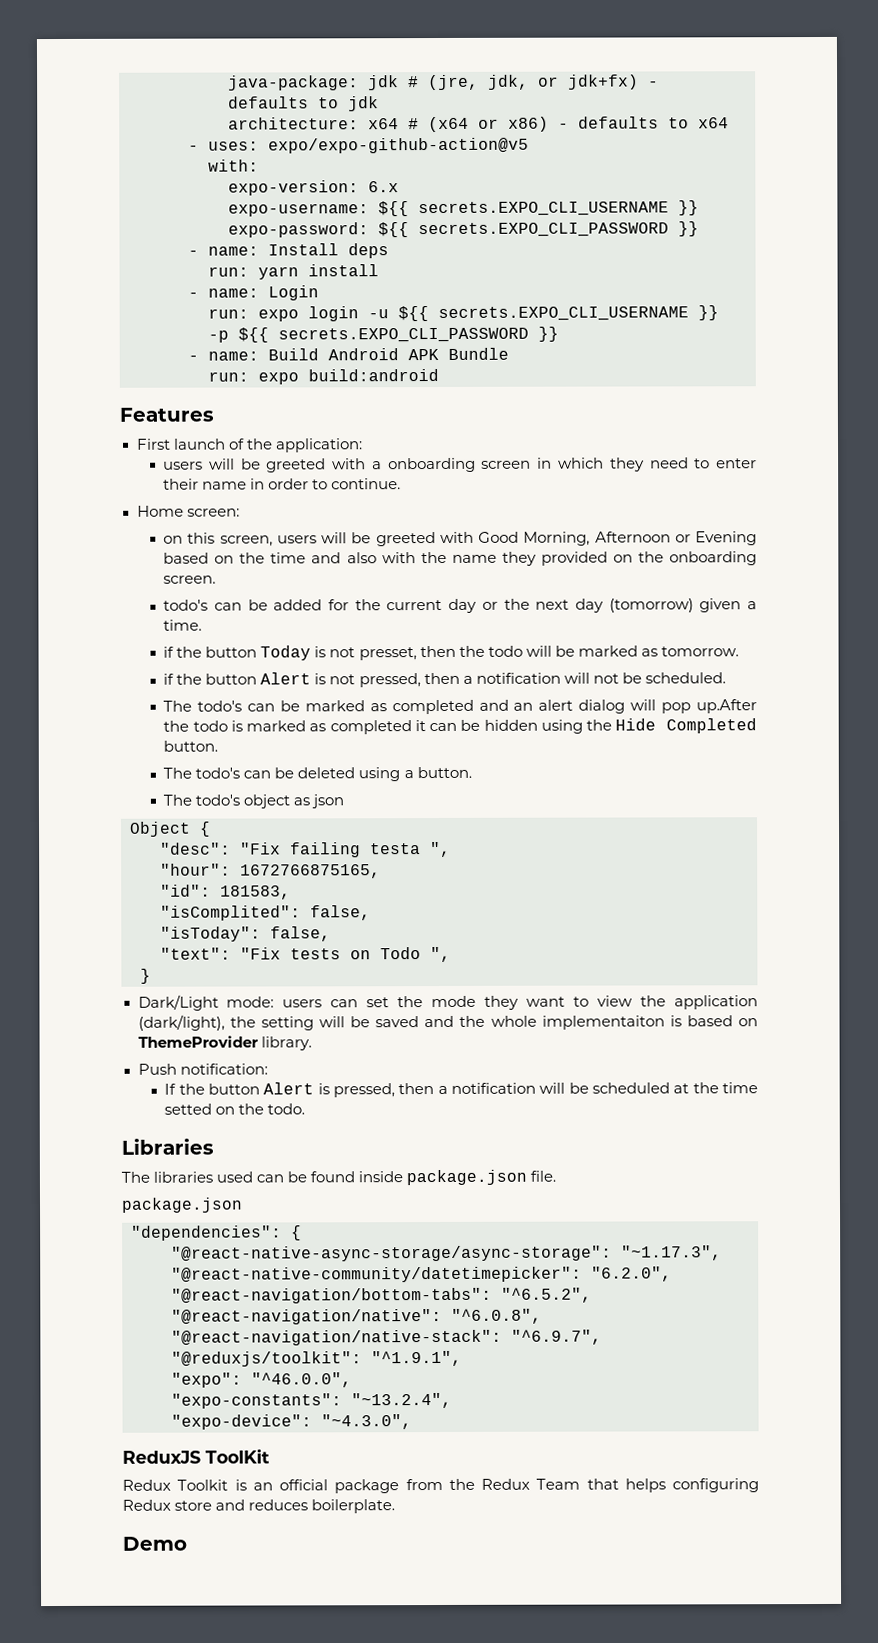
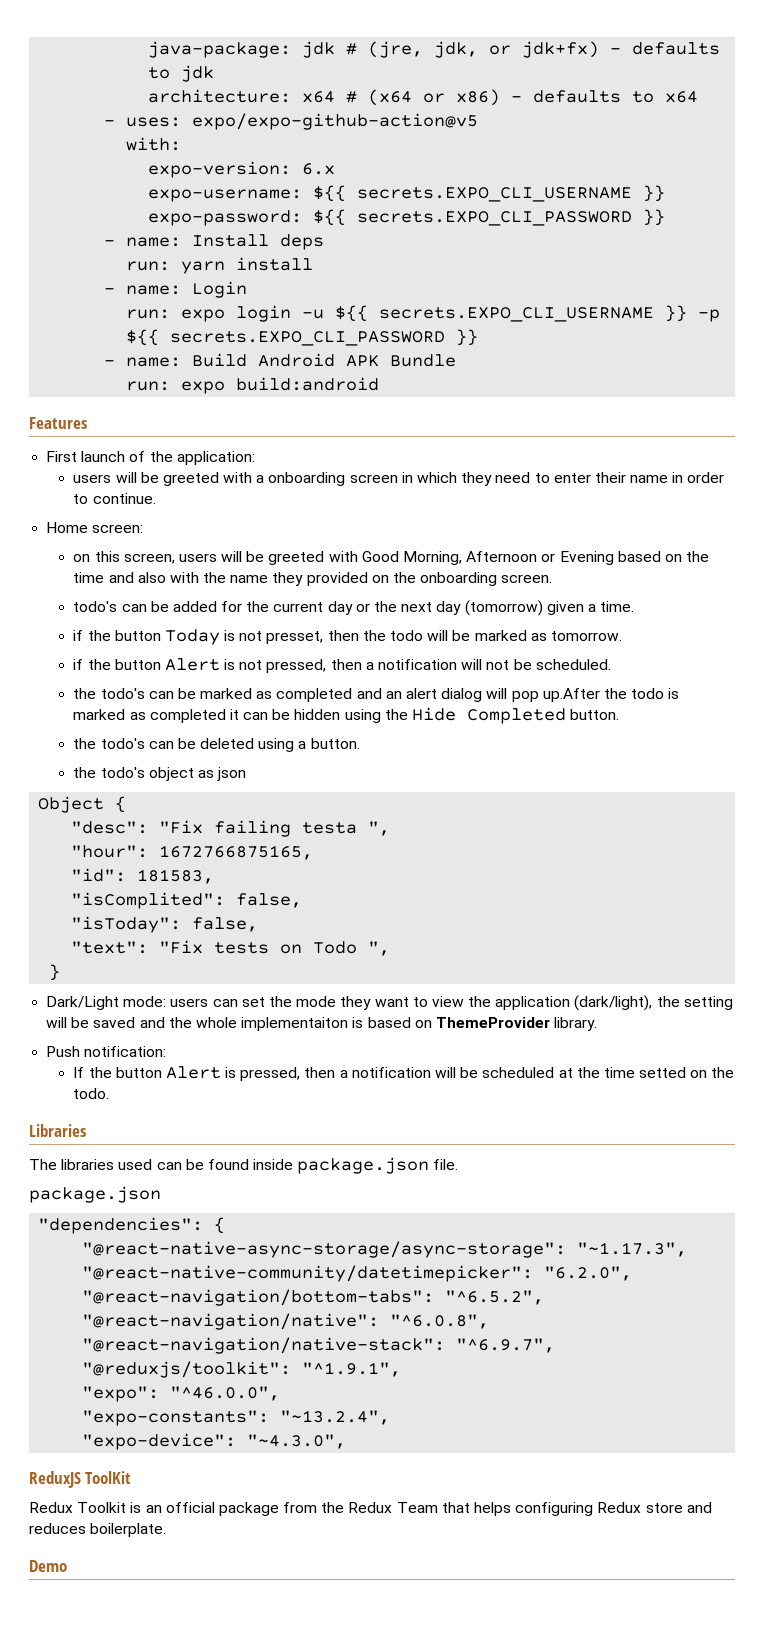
[163,700,193,712] The -> [73,688,97,699] the
[163,767,193,779] The -> [73,738,97,749] the
[163,794,193,806] The -> [73,767,97,778] the

